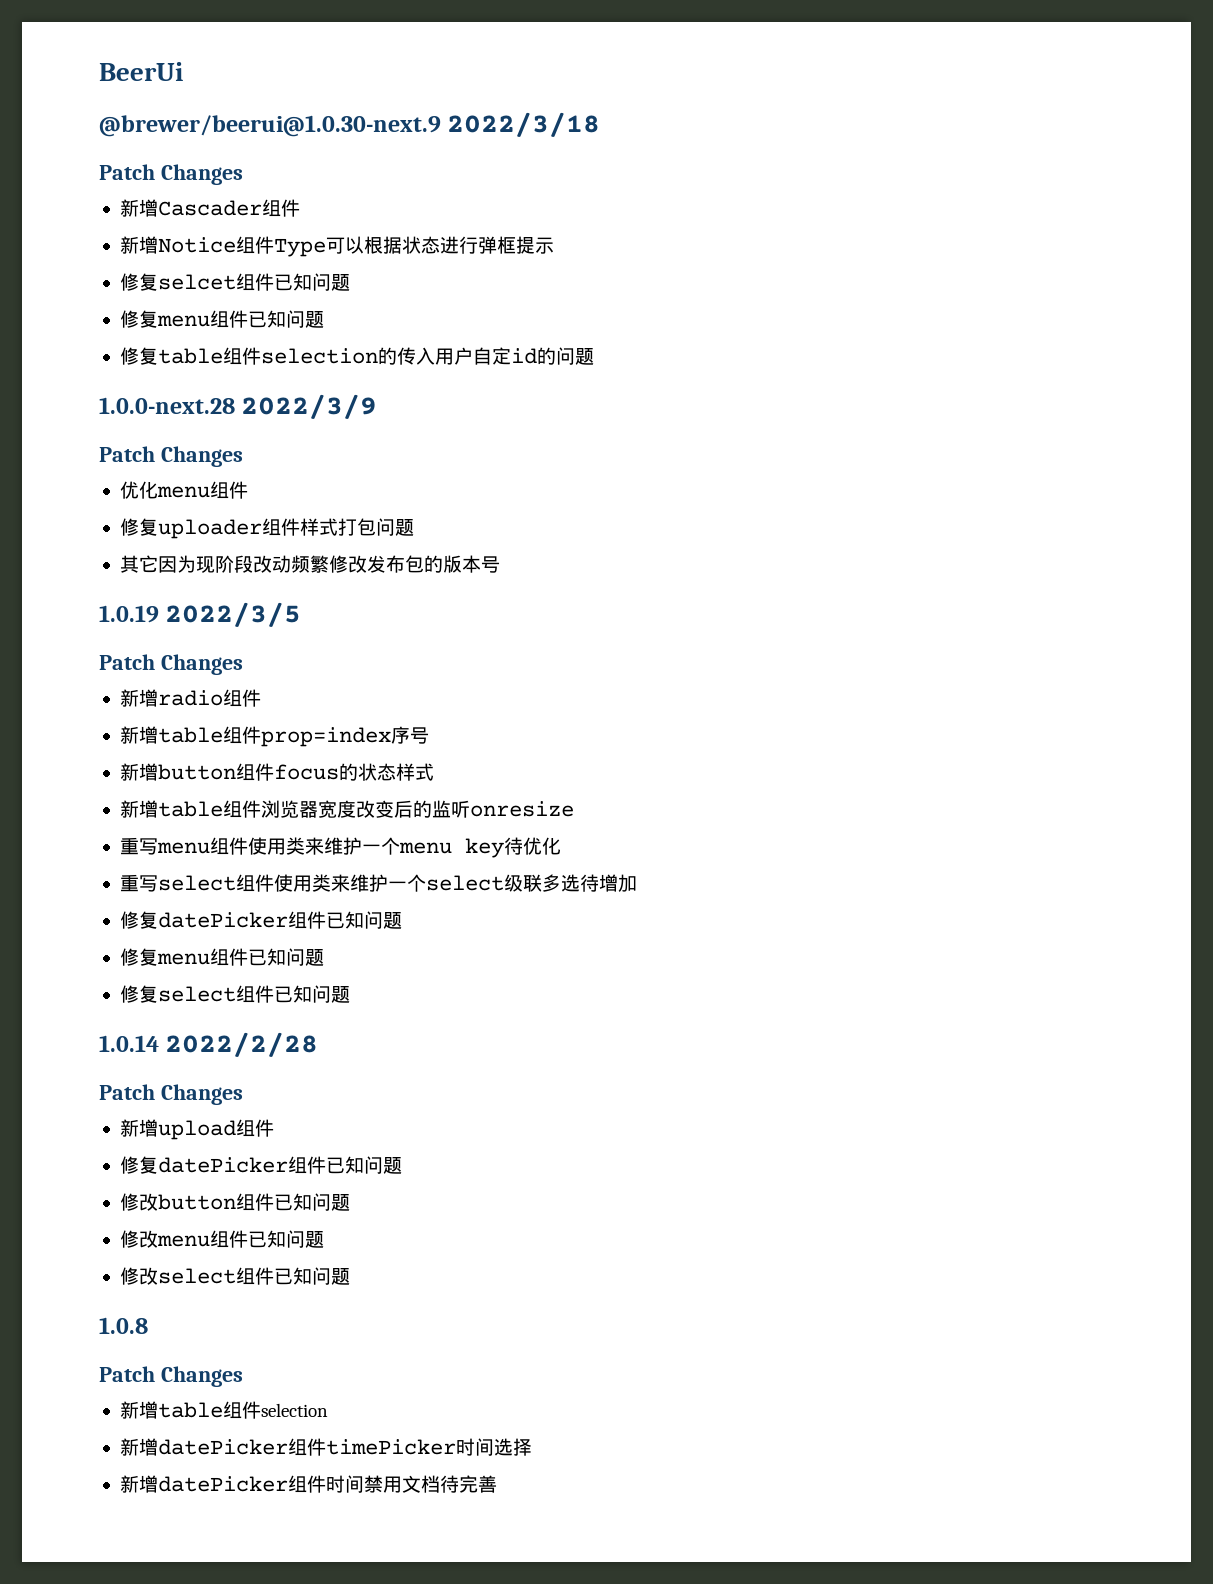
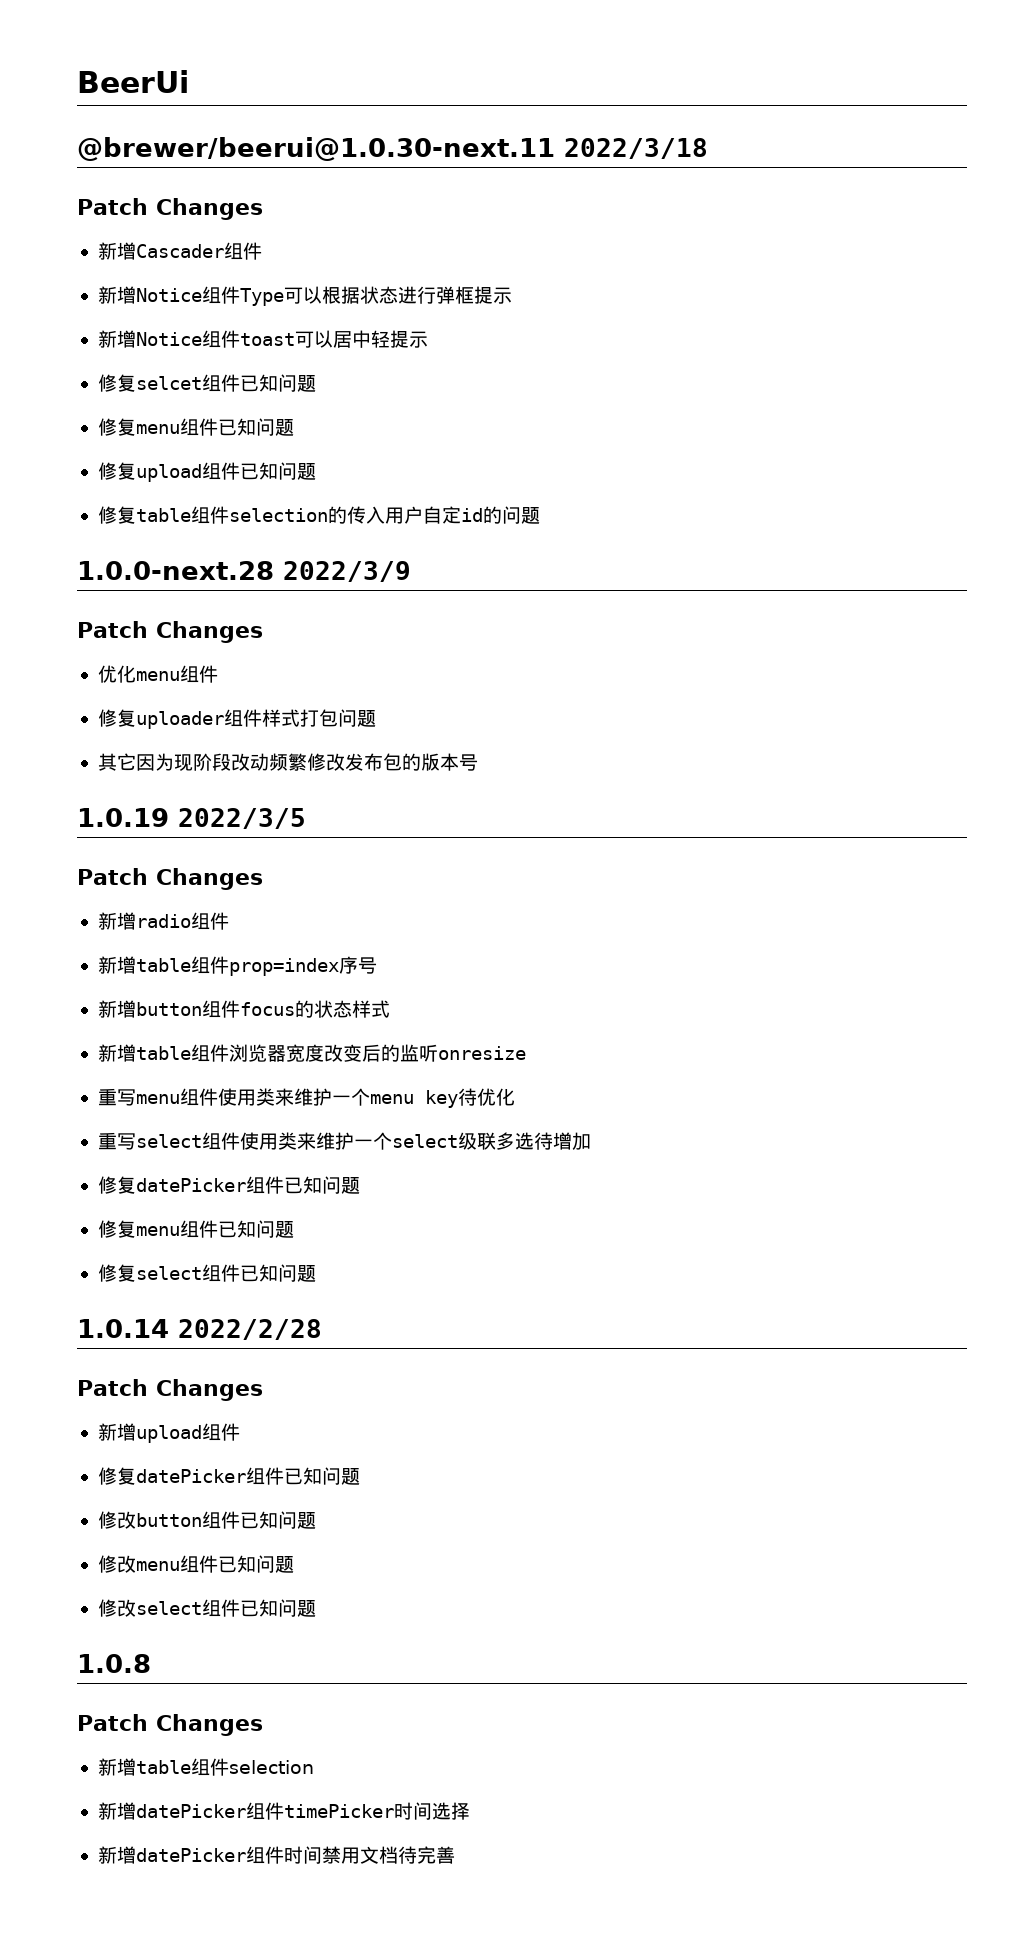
[99,115,441,137] @brewer/beerui@1.0.30-next.9 -> [77,137,555,161] @brewer/beerui@1.0.30-next.11
(554, 245) none -> [97,330,428,348] // 新增Notice组件toast可以居中轻提示
(324, 319) none -> [97,462,316,482] // 修复upload组件已知问题

